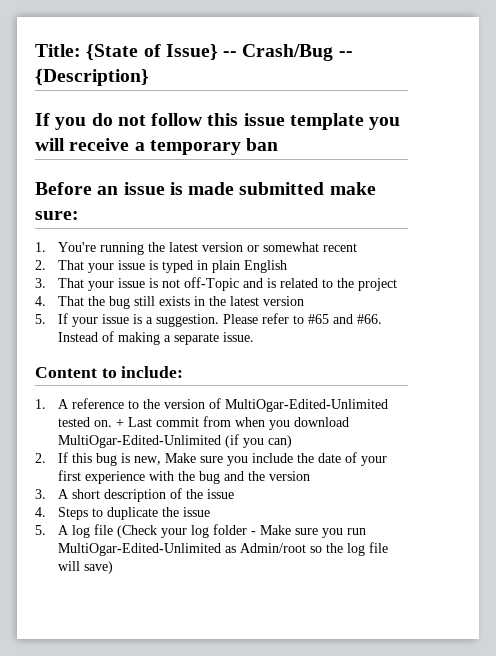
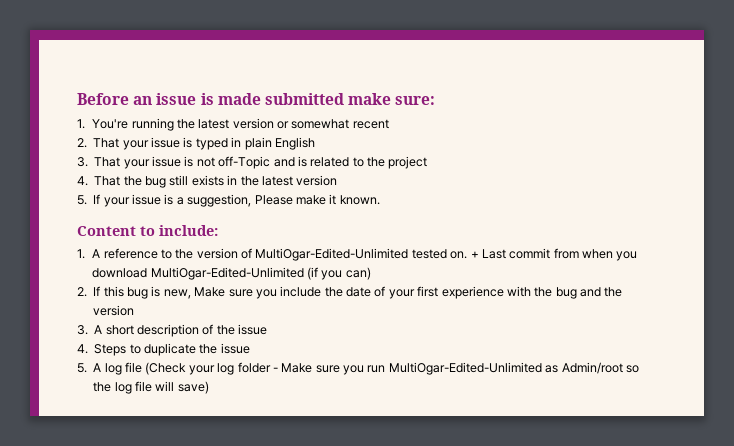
[35,44,353,61] [35,69,149,86] [35,113,401,130] [35,138,279,155] Title: {State of Issue} -- Crash/Bug -- {Description} // If you do not follow this issue template you will receive a temporary ban // -> (77, 99) none
[155,313,382,327] [57,331,254,345] suggestion. Please refer to #65 and #66. Instead of making a separate issue. -> [187,194,380,207] suggestion, Please make it known.

